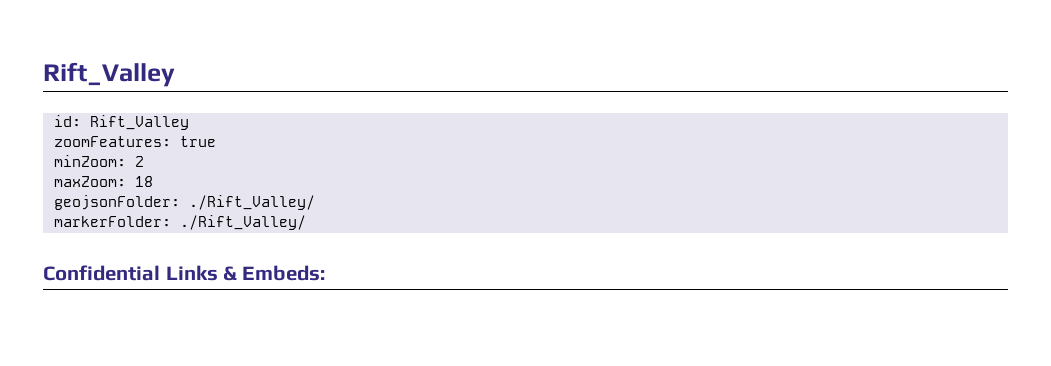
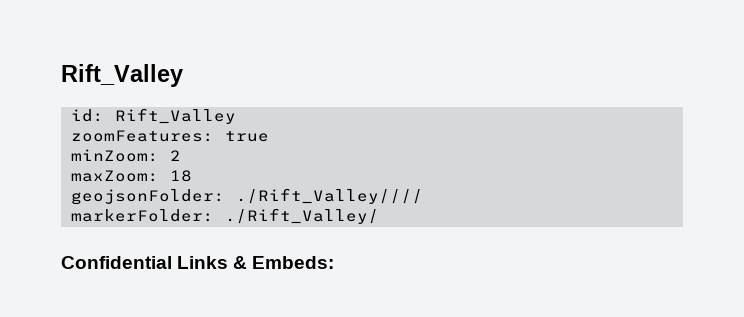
[189,195,316,210] ./Rift_Valley/ -> [235,188,423,204] ./Rift_Valley////

